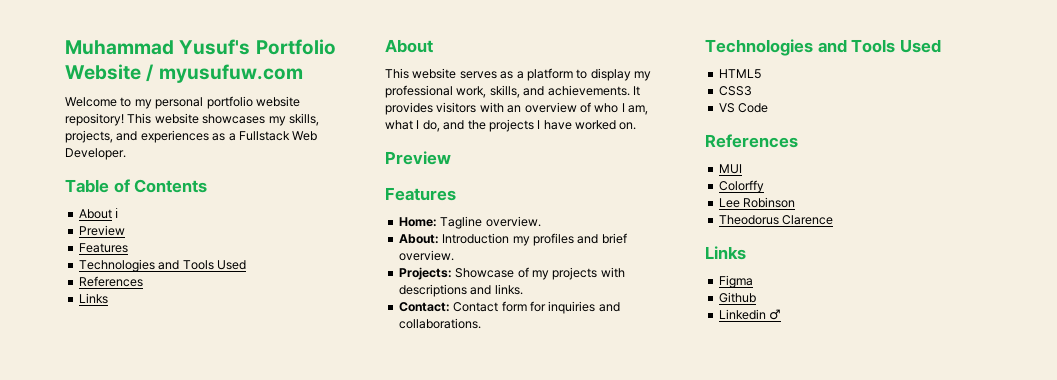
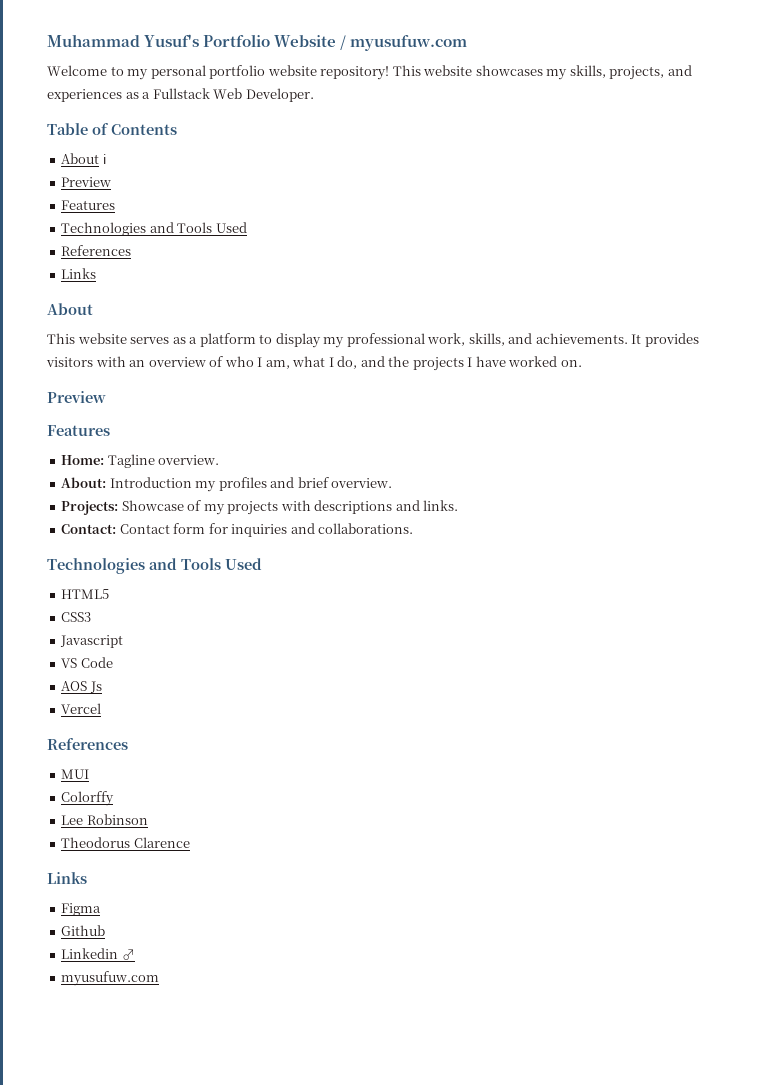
(752, 91) none -> [60,635,124,648] // Javascript
(769, 108) none -> [61,681,102,693] [61,703,102,714] // AOS Js // Vercel
(782, 314) none -> [61,971,160,986] // myusufuw.com

